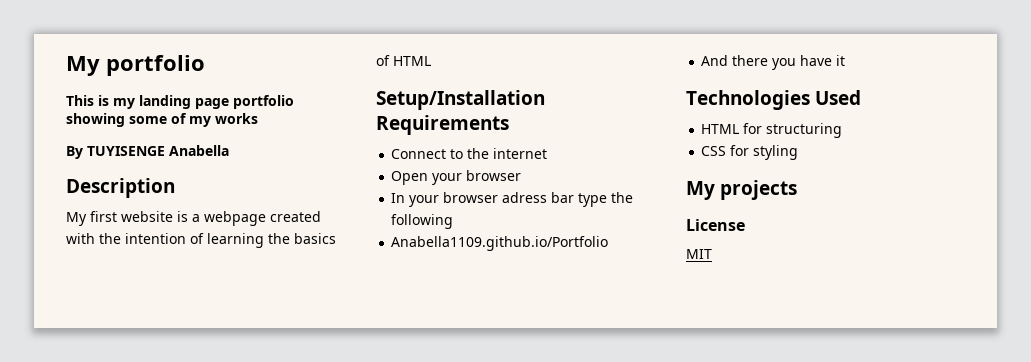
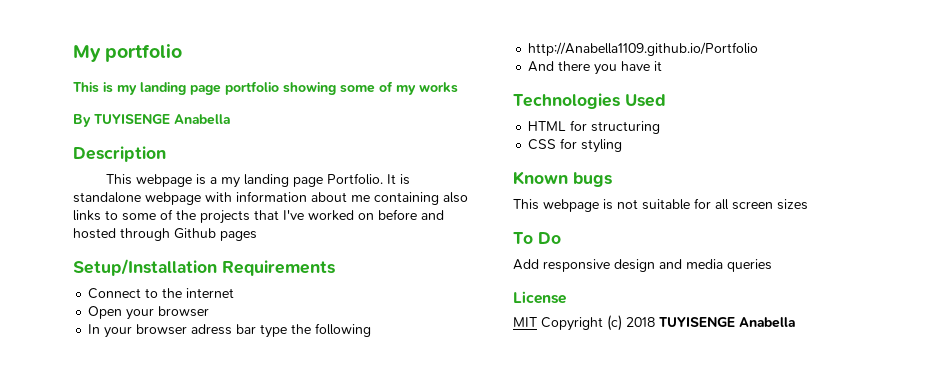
[66,211,321,226] [66,233,336,248] [376,55,431,66] My first website is a webpage created with the intention of learning the basics of HTML -> [105,173,410,188] [73,191,468,205] [73,209,444,224] [73,228,257,241] This webpage is a my landing page Portfolio. It is standalone webpage with information about me containing also links to some of the projects that I've worked on before and hosted through Github pages
[391,236,609,251] Anabella1109.github.io/Portfolio -> [528,42,759,56] http://Anabella1109.github.io/Portfolio
[686,180,798,200] [686,219,745,231] [686,249,712,259] My projects // License // MIT -> [513,171,612,187] [513,198,808,212] [513,232,561,244] [513,259,772,272] [513,291,566,304] [513,315,795,331] Known bugs // This webpage is not suitable for all screen sizes // To Do // Add responsive design and media queries // License // MIT Copyright (c) 2018 TUYISENGE Anabella

